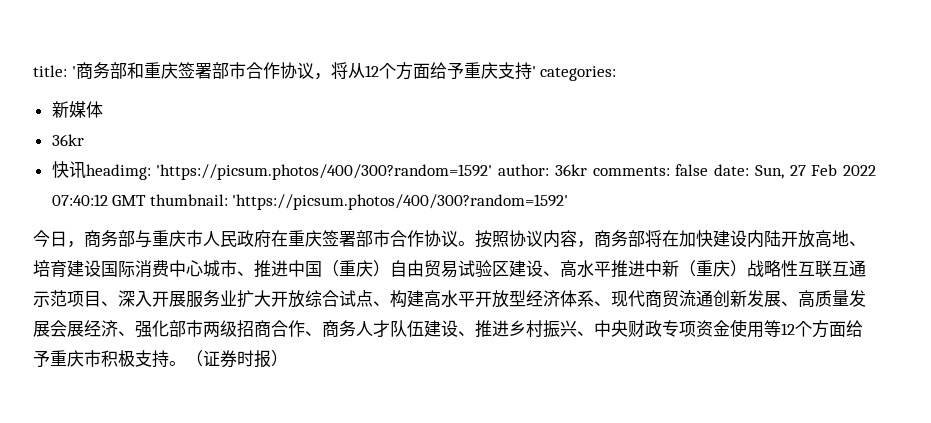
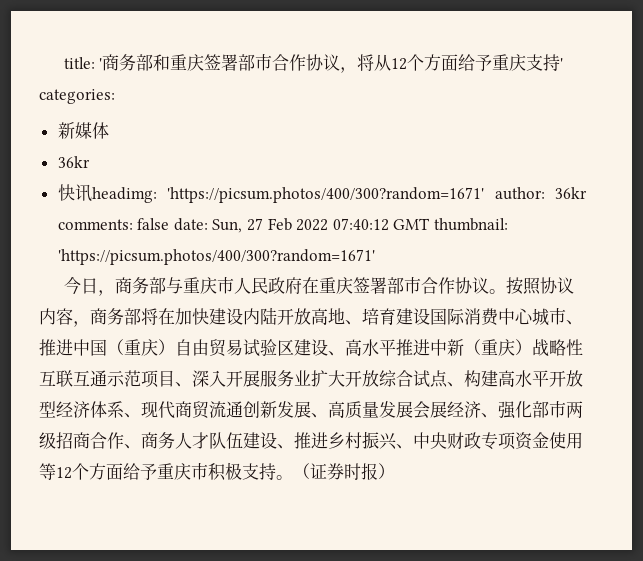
[156,164,493,180] 'https://picsum.photos/400/300?random=1592' -> [167,187,485,203] 'https://picsum.photos/400/300?random=1671'
[232,194,569,210] 'https://picsum.photos/400/300?random=1592' -> [57,249,375,265] 'https://picsum.photos/400/300?random=1671'

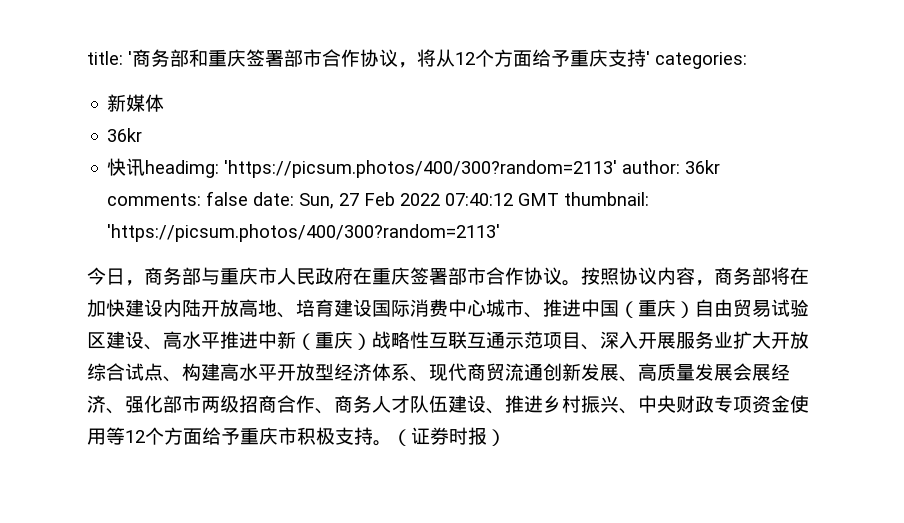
[167,187,485,203] 'https://picsum.photos/400/300?random=1671' -> [224,160,618,178] 'https://picsum.photos/400/300?random=2113'
[57,249,375,265] 'https://picsum.photos/400/300?random=1671' -> [107,224,501,242] 'https://picsum.photos/400/300?random=2113'

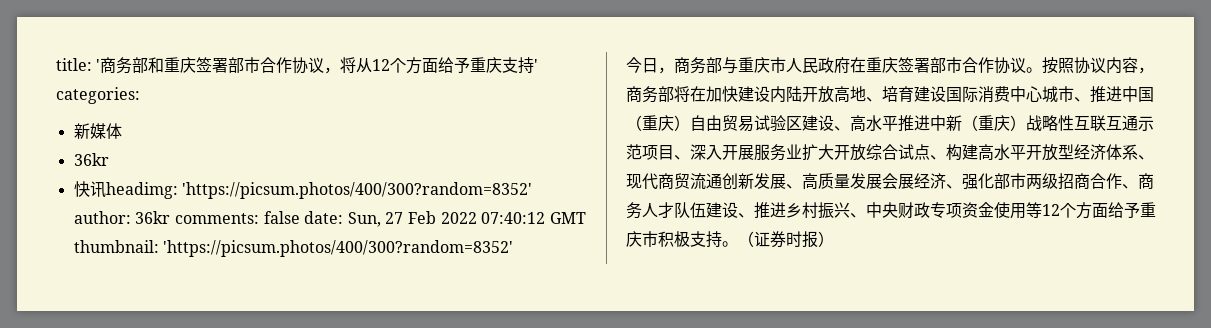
[224,160,618,178] 'https://picsum.photos/400/300?random=2113' -> [181,182,532,199] 'https://picsum.photos/400/300?random=8352'
[107,224,501,242] 'https://picsum.photos/400/300?random=2113' -> [162,240,513,257] 'https://picsum.photos/400/300?random=8352'

